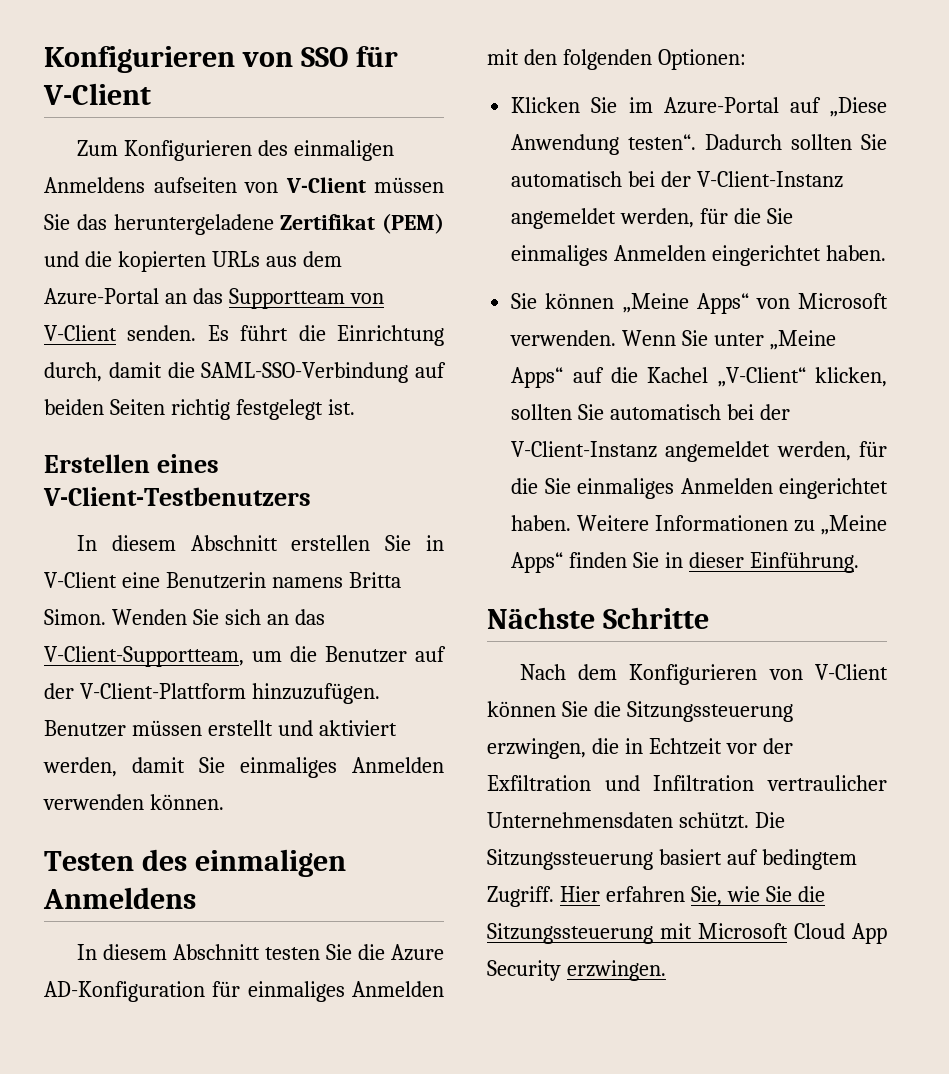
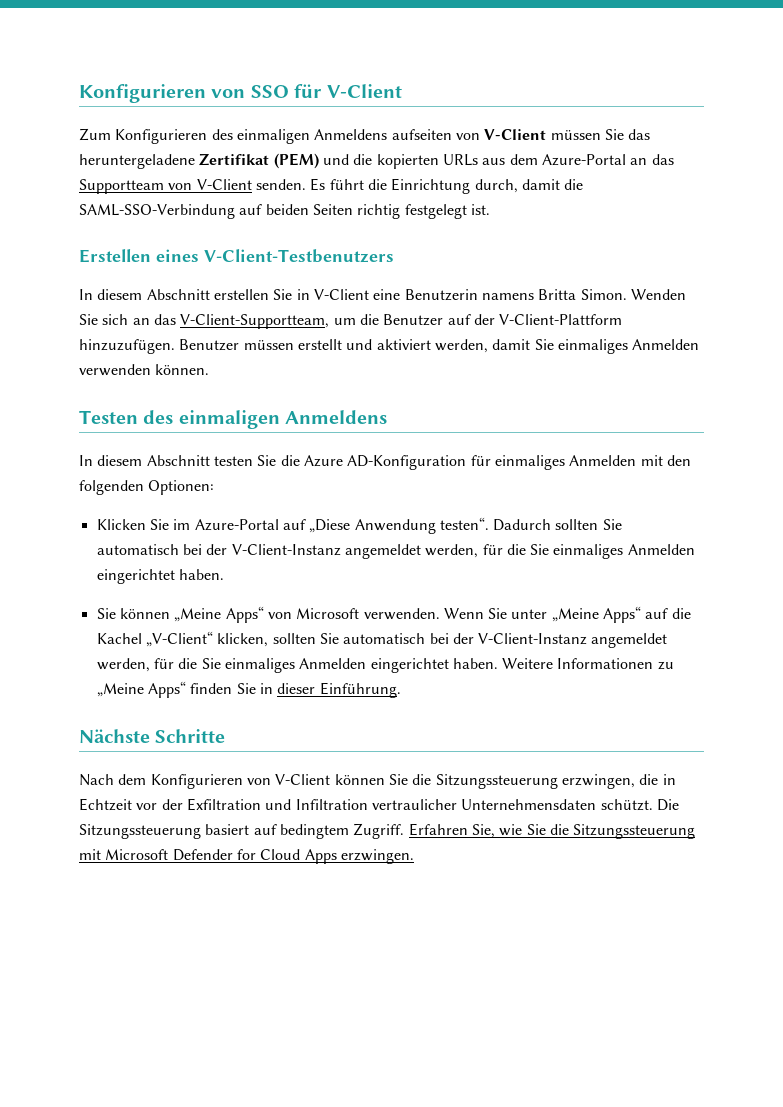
[559,886,685,902] Hier erfahren -> [408,823,468,836] Erfahren
[794,923,887,944] [487,960,561,981] Cloud App Security -> [172,849,337,864] Defender for Cloud Apps

